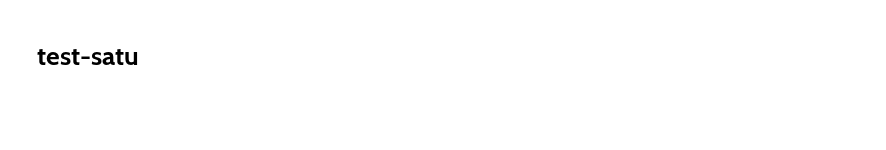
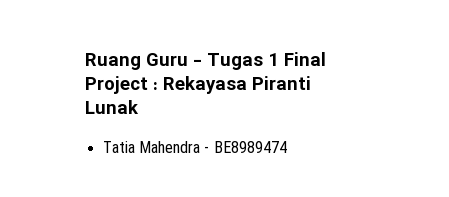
[37,49,139,65] test-satu -> [85,52,326,70] [85,76,311,94] [85,100,139,114] [102,141,287,153] Ruang Guru - Tugas 1 Final Project : Rekayasa Piranti Lunak // Tatia Mahendra - BE8989474

